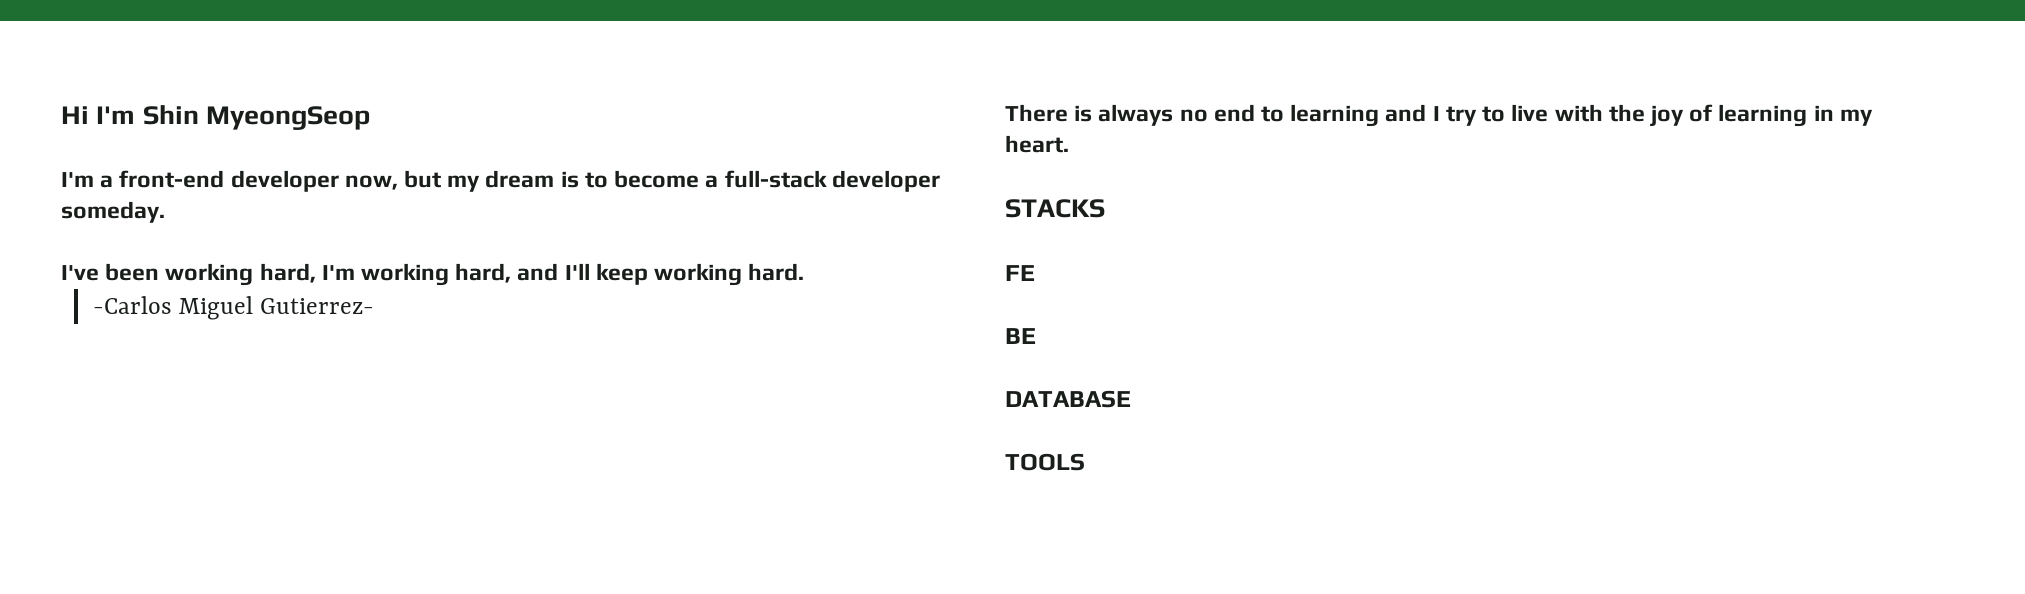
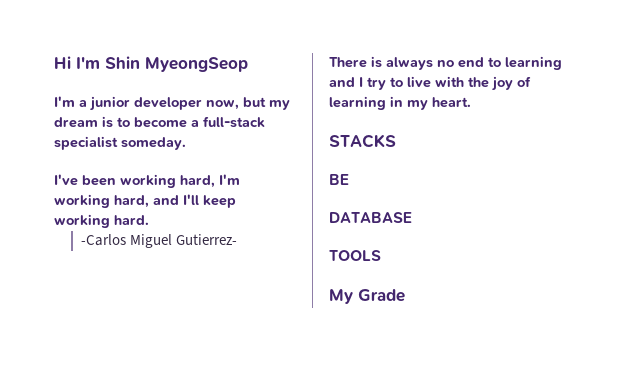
[119,170,225,188] front-end -> [89,96,130,111] junior
[831,170,940,192] developer -> [54,136,118,150] specialist
[1005,265,1035,281] // FE -> (396, 141) none
(1085, 462) none -> [329,289,405,304] // My Grade

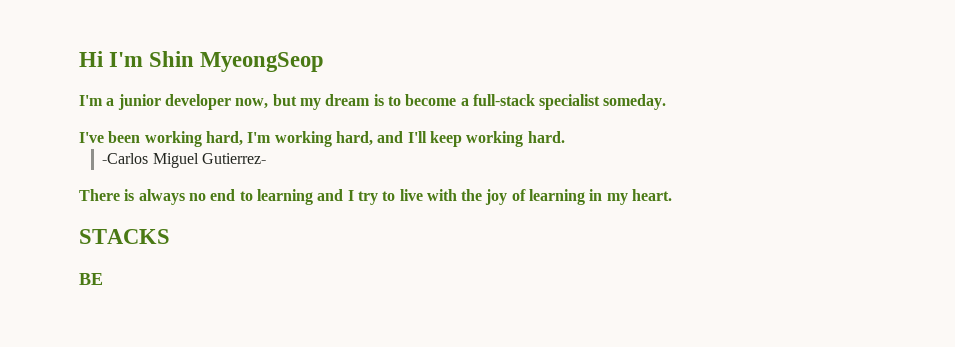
[329,212,412,223] [329,250,381,261] [329,289,405,304] // DATABASE // TOOLS // My Grade -> (103, 279) none

